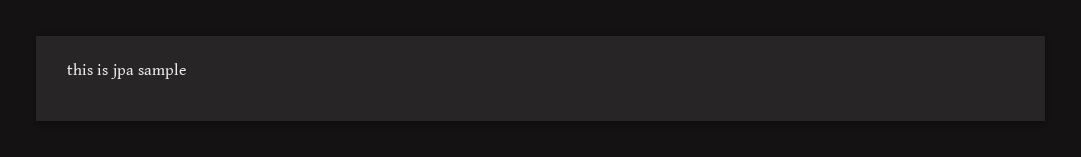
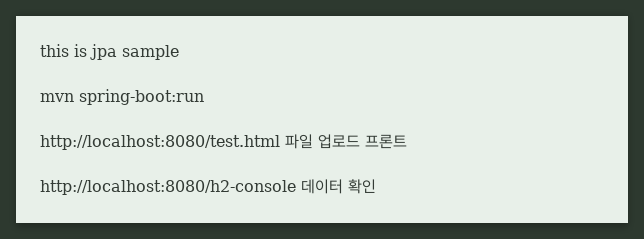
(187, 71) none -> [40,89,204,105] [40,134,407,150] [40,179,376,195] // mvn spring-boot:run // http://localhost:8080/test.html 파일 업로드 프론트 // http://localhost:8080/h2-console 데이터 확인

